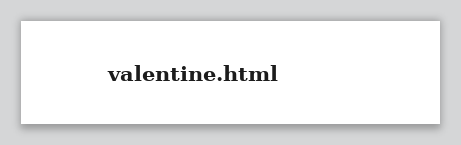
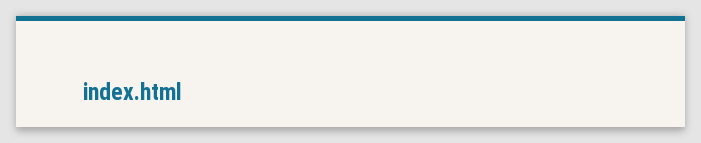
[107,65,278,81] valentine.html -> [83,82,182,100] index.html

